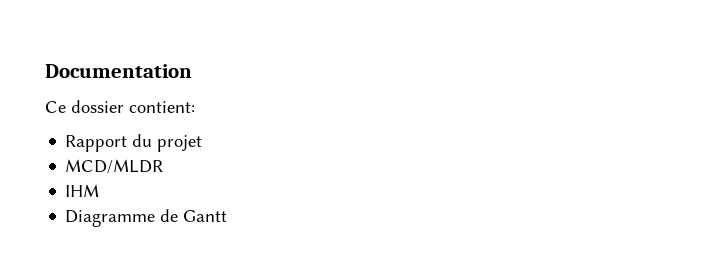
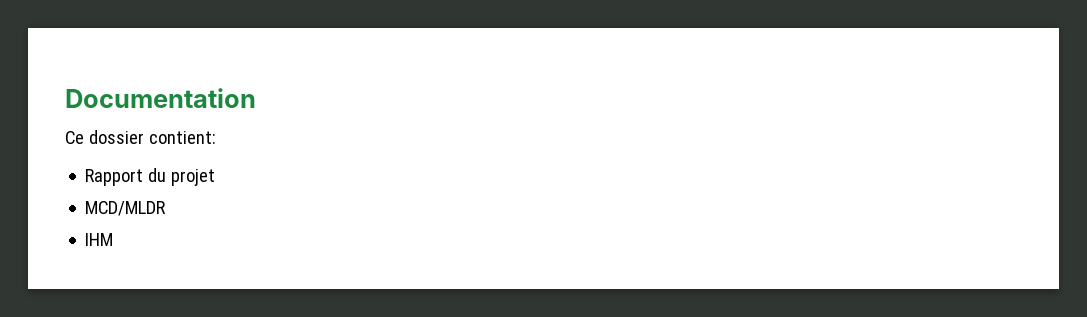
[65,209,228,227] // Diagramme de Gantt -> (114, 239) none

